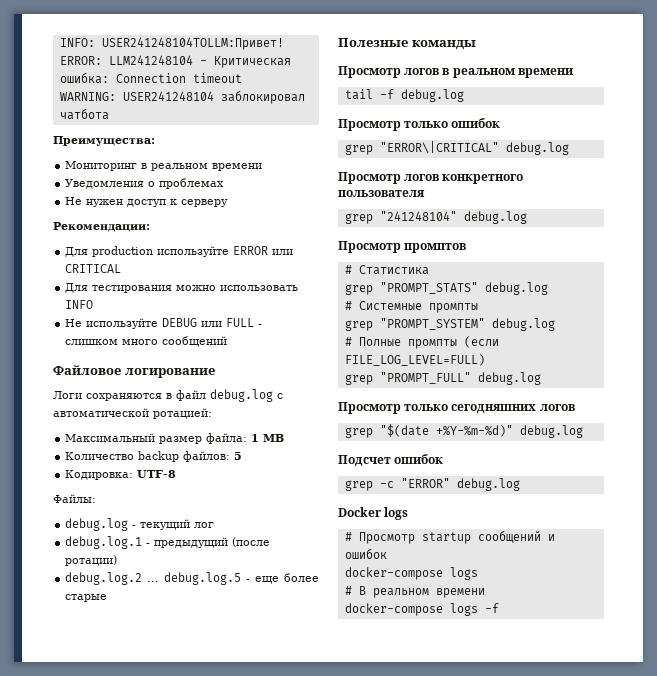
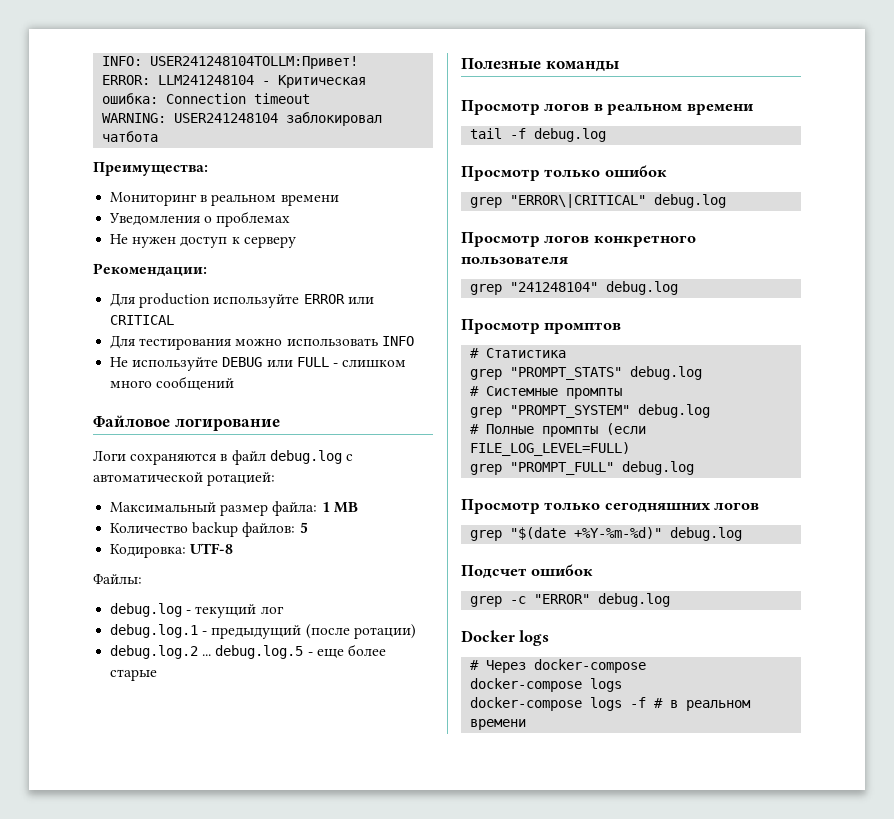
[358,530,555,544] [344,548,387,559] [344,567,478,580] [344,586,485,598] Просмотр startup сообщений и ошибок // docker-compose logs // # В реальном времени -> [486,659,647,673] [470,678,623,692] Через docker-compose // docker-compose logs
(499, 608) none -> [654,698,752,711] [470,719,527,730] # в реальном времени

